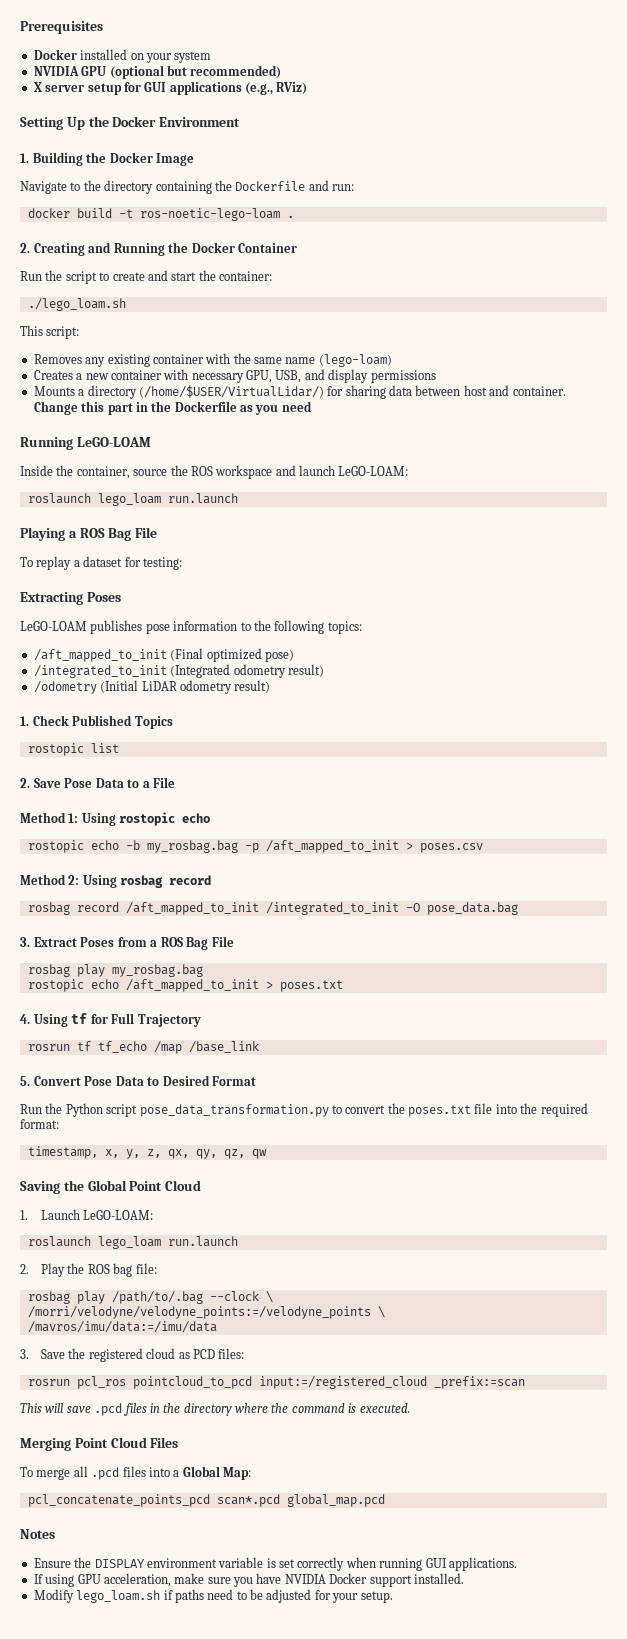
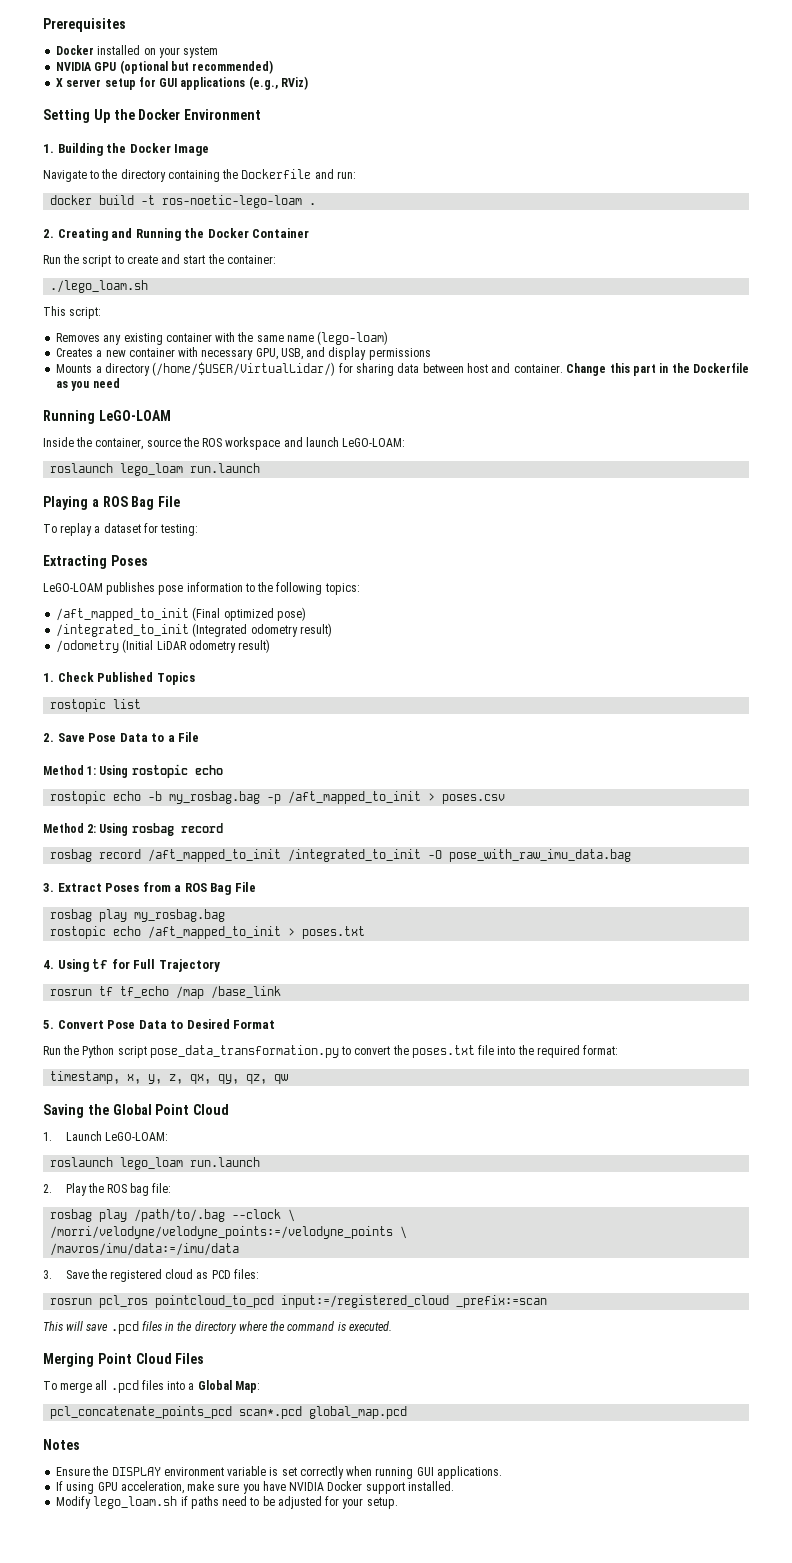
[426,902,518,915] pose_data.bag -> [449,849,632,862] pose_with_raw_imu_data.bag

